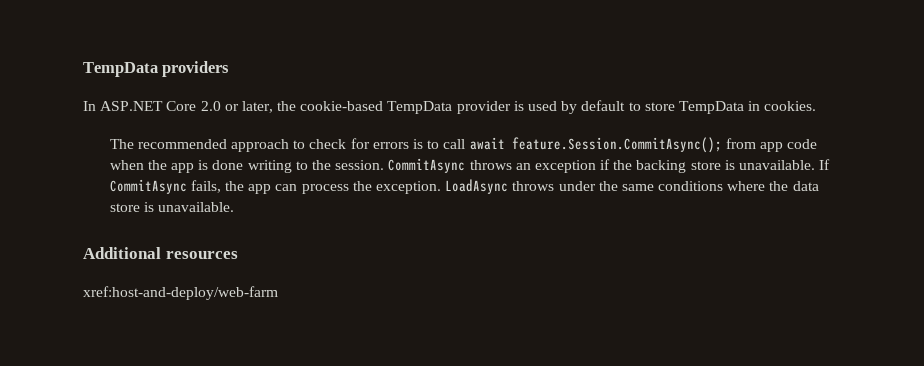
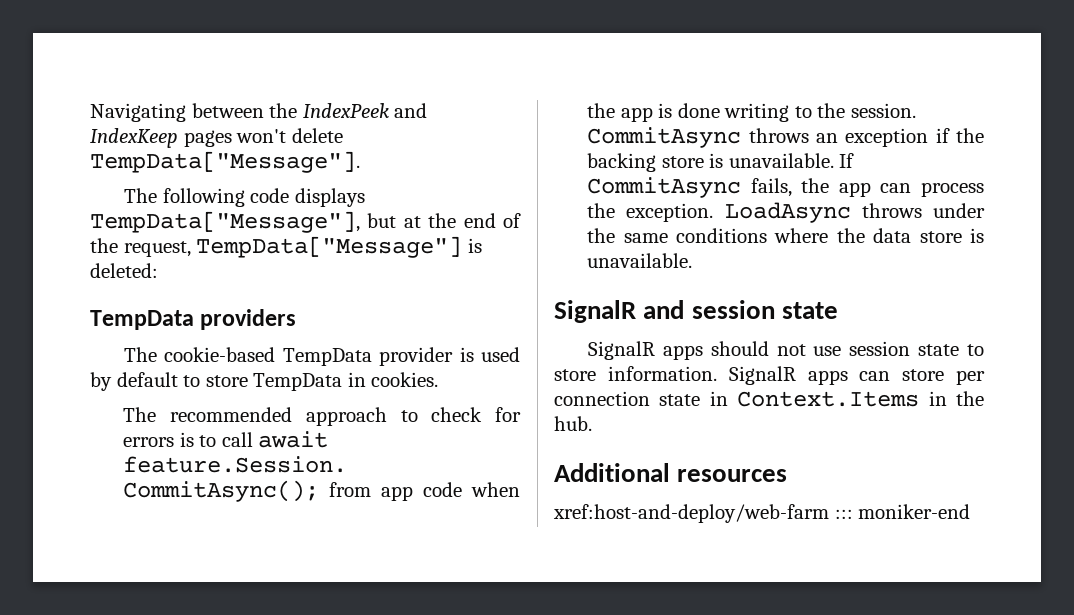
[83,61,230,77] [83,101,297,113] TempData providers // In ASP.NET Core 2.0 or later, the -> [90,103,428,122] [90,128,343,148] [90,151,360,173] [124,188,365,207] [90,211,521,233] [90,236,482,258] [90,263,158,278] [90,309,297,330] [124,347,158,362] Navigating between the IndexPeek and IndexKeep pages won't delete TempData["Message"]. // The following code displays TempData["Message"], but at the end of the request, TempData["Message"] is deleted: // TempData providers // The
(235, 207) none -> [554,300,838,323] [588,341,984,360] [554,366,985,385] [554,391,984,407] [554,416,592,431] // SignalR and session state // SignalR apps should not use session state to store information. SignalR apps can store per connection state in Context.Items in the hub.
(278, 293) none -> [834,504,971,519] ::: moniker-end

